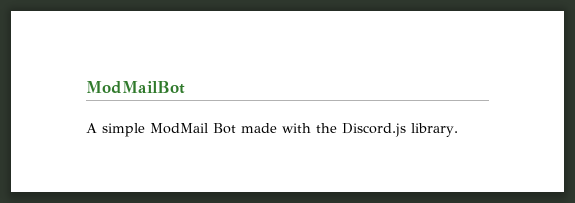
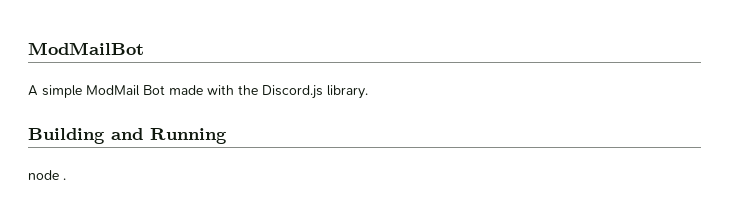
(458, 130) none -> [28,128,227,144] [28,170,66,180] // Building and Running // node .

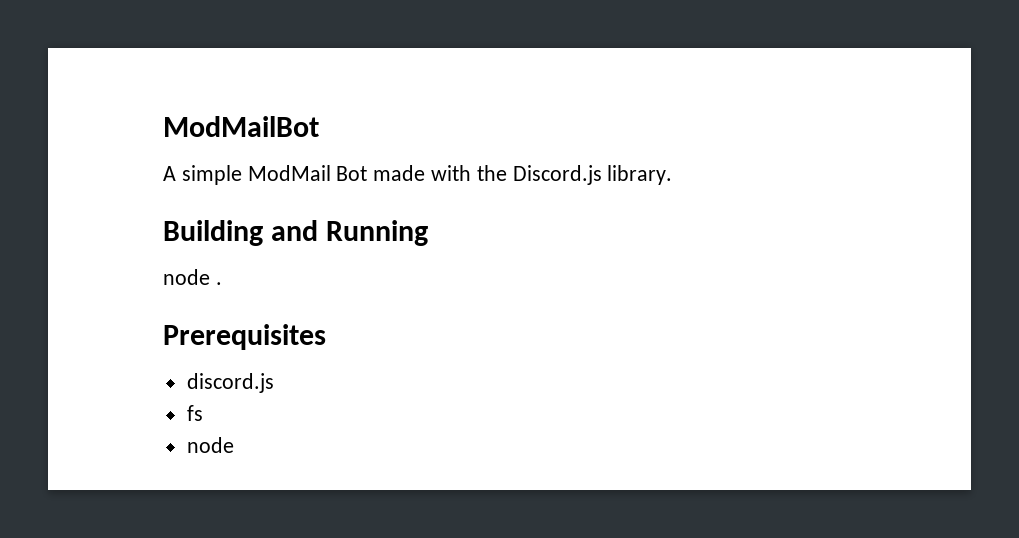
(66, 179) none -> [163,324,326,350] [186,373,274,393] [186,405,203,421] [186,437,234,453] // Prerequisites // discord.js // fs // node

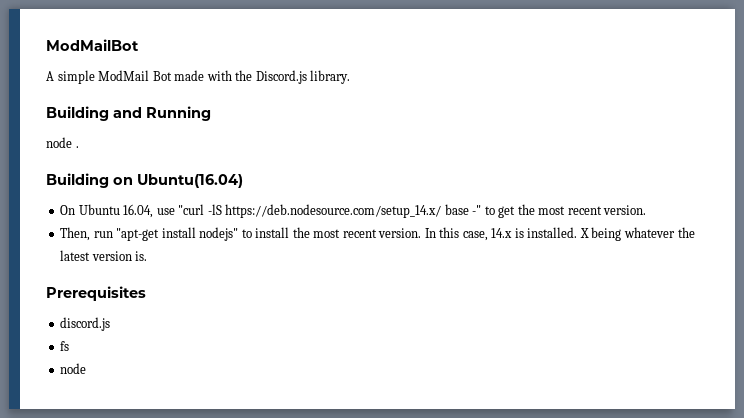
(222, 283) none -> [46,173,243,188] [60,204,647,218] [60,227,695,241] [60,250,148,261] // Building on Ubuntu(16.04) // On Ubuntu 16.04, use "curl -lS https://deb.nodesource.com/setup_14.x/ base -" to get the most recent version. // Then, run "apt-get install nodejs" to install the most recent version. In this case, 14.x is installed. X being whatever the latest version is.

